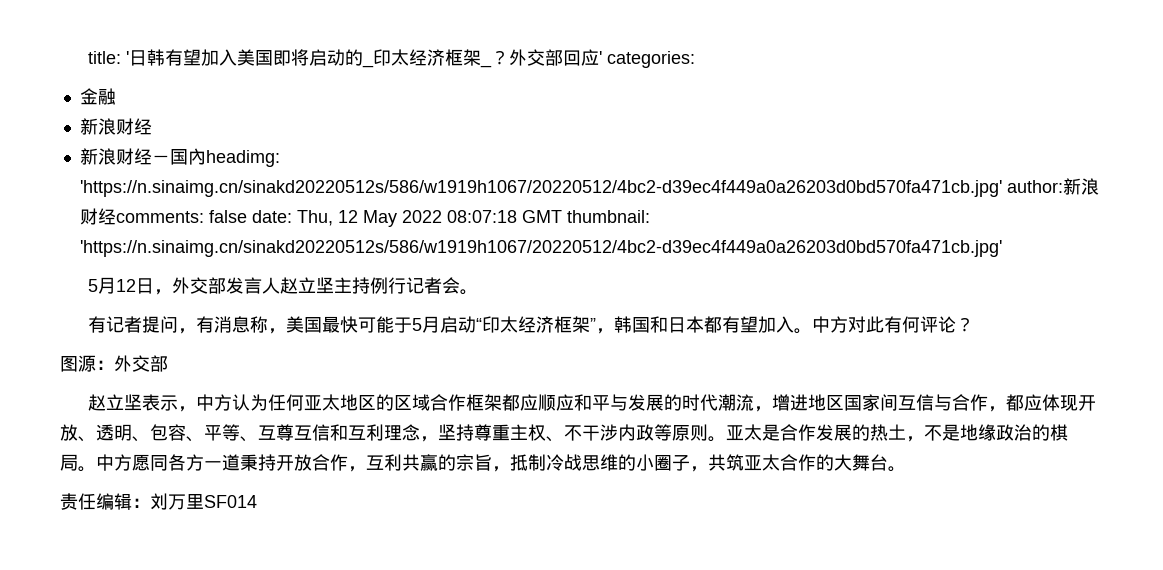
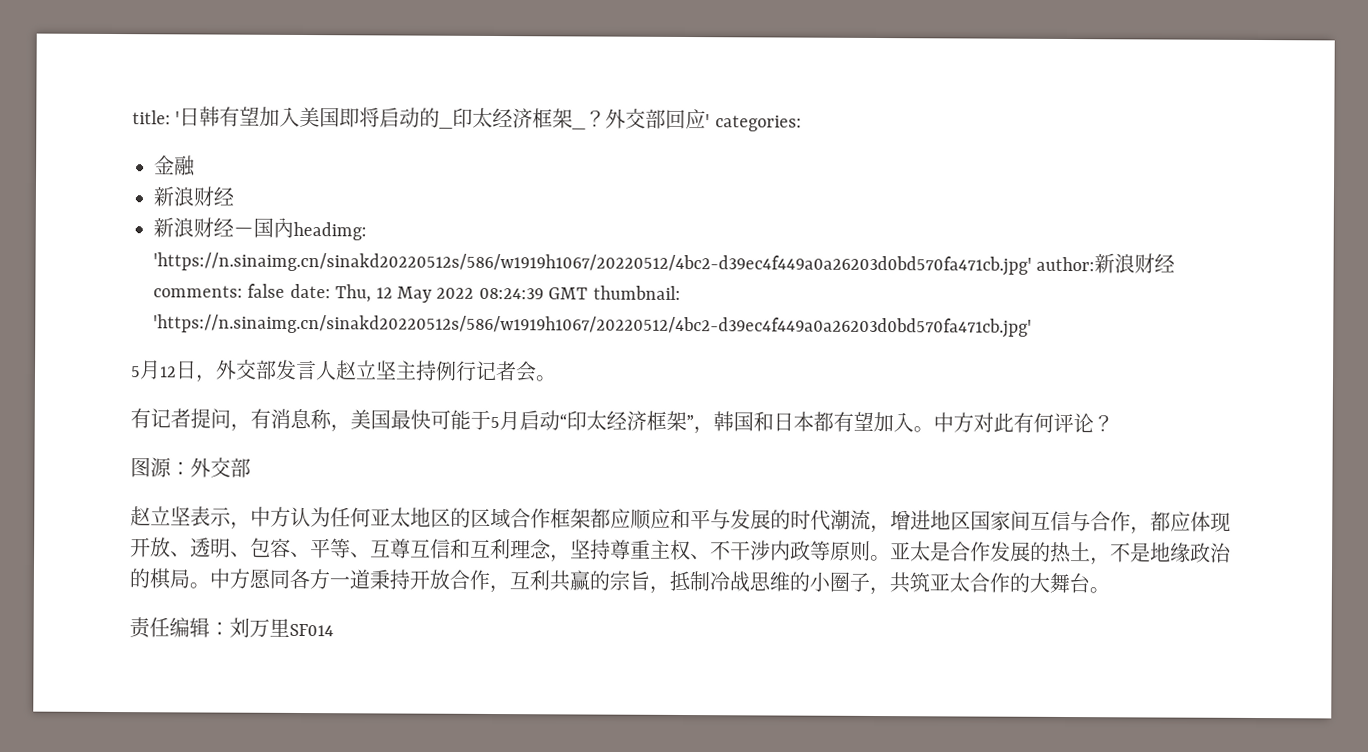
[446,210,517,223] 08:07:18 -> [478,287,544,300] 08:24:39

